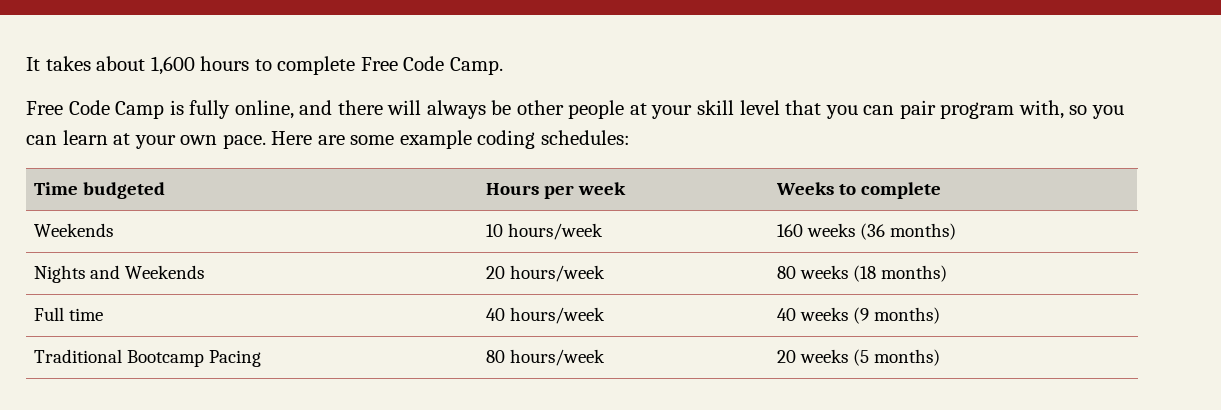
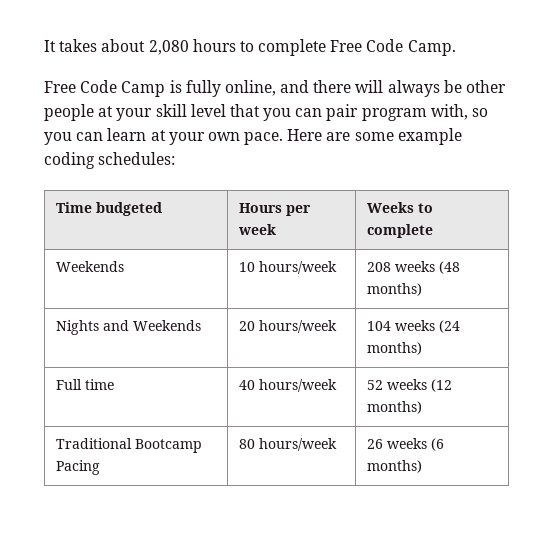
[150,56,195,75] 1,600 -> [148,40,189,55] 2,080
[777,223,886,240] 160 weeks (36 -> [367,261,461,274] 208 weeks (48
[777,265,877,282] 80 weeks (18 -> [367,320,461,333] 104 weeks (24
[777,307,870,324] 40 weeks (9 -> [367,379,453,392] 52 weeks (12
[777,349,870,366] 20 weeks (5 -> [367,438,445,451] 26 weeks (6

